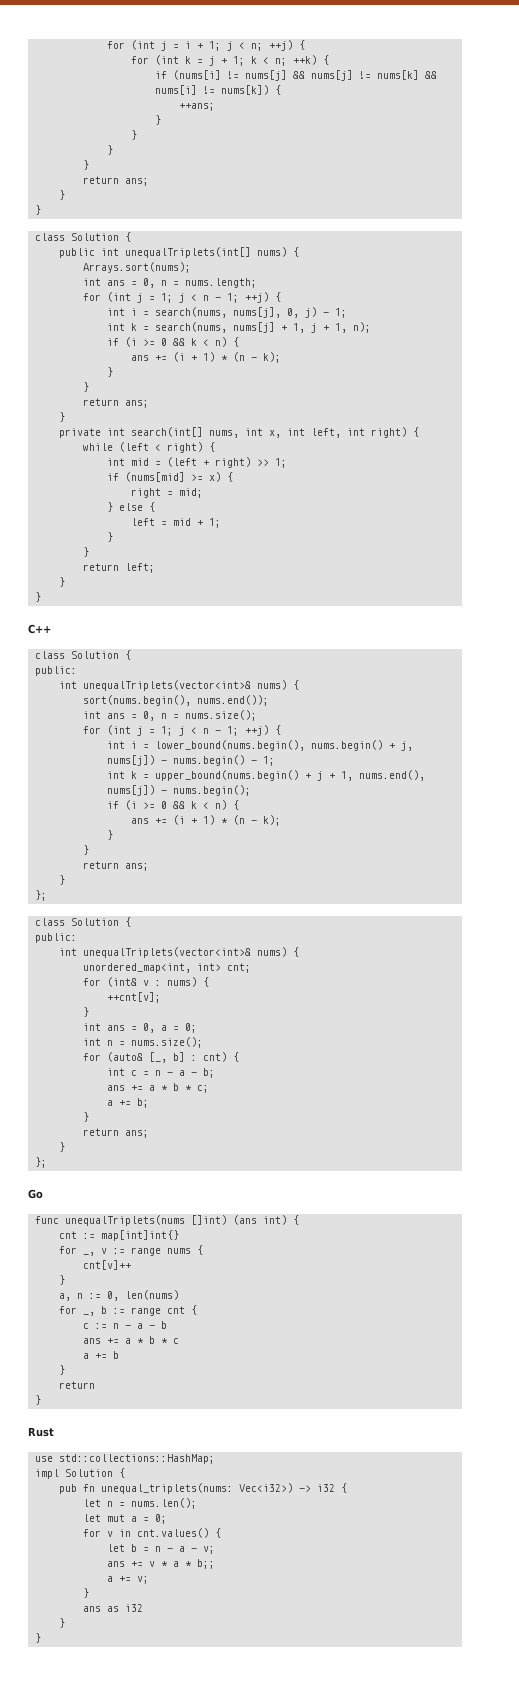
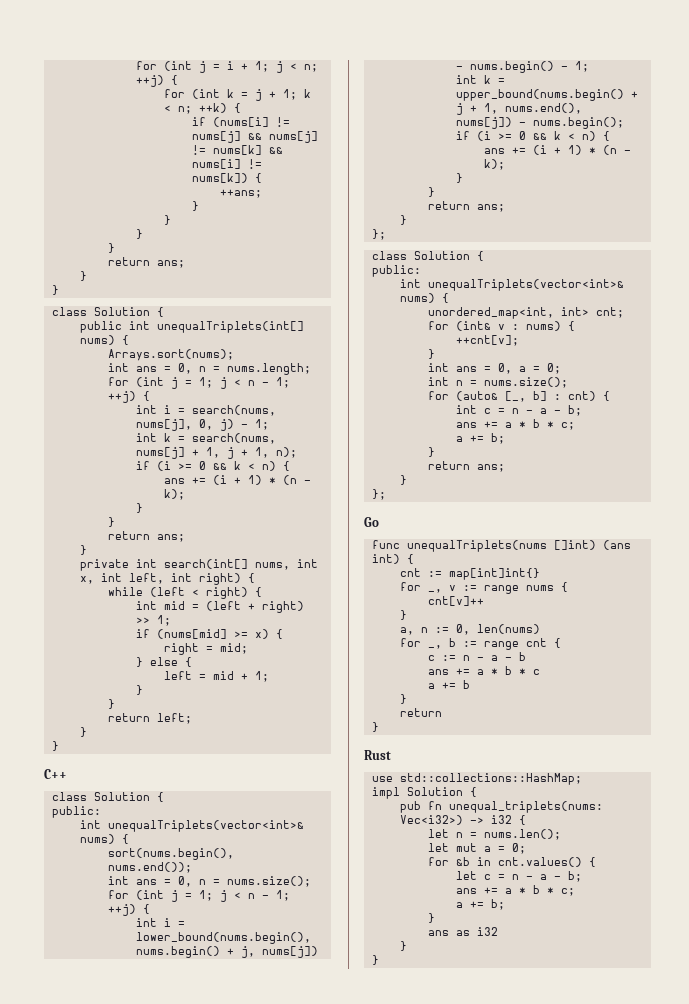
[106,1531,113,1537] v -> [455,857,470,866] &b
[130,1544,215,1554] [106,1559,215,1569] [106,1576,149,1584] b = n - a - v; // ans += v * a * b;; // a += v; -> [483,871,582,882] [455,885,575,896] [455,899,505,910] c = n - a - b; // ans += a * b * c; // a += b;

